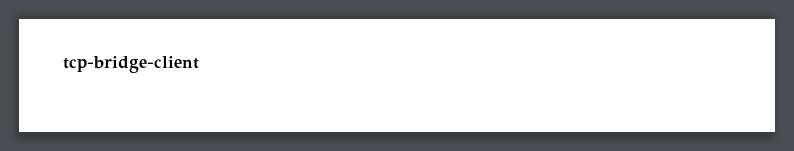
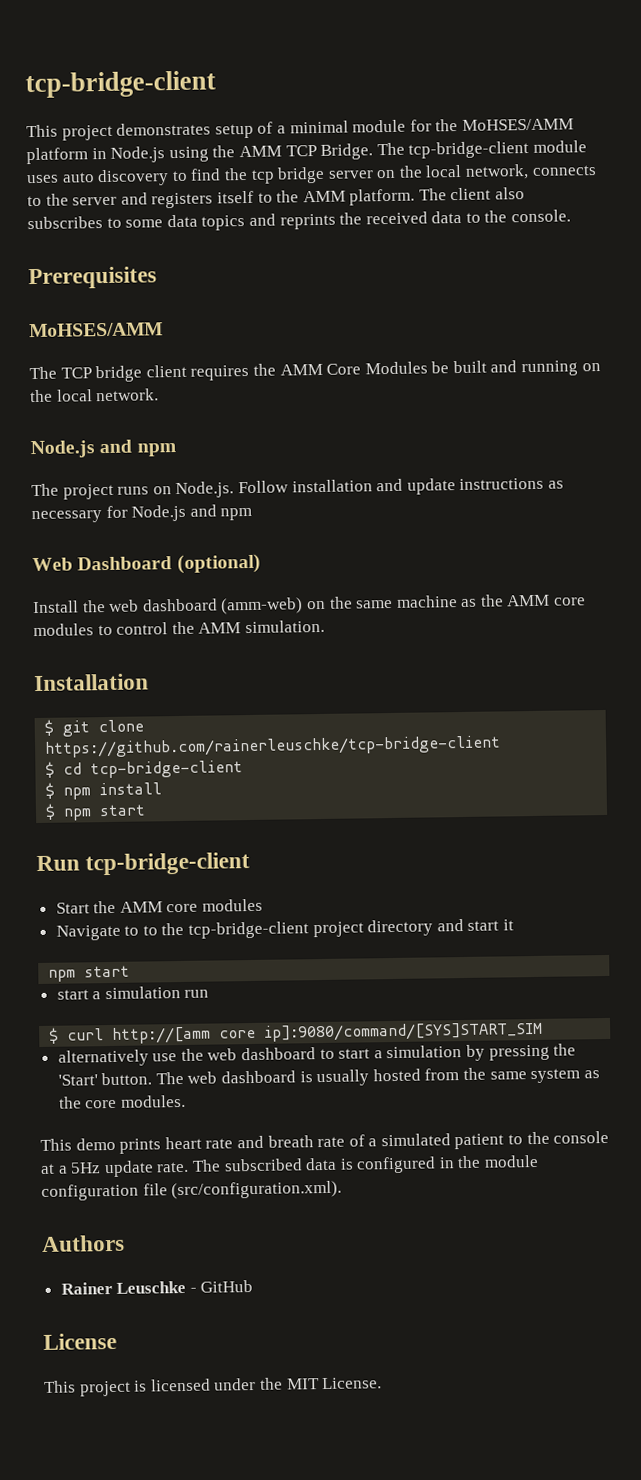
[63,56,199,73] tcp-bridge-client -> [25,70,216,99] [26,118,574,141] [26,140,587,165] [26,163,597,187] [27,187,526,209] [27,209,572,231] [28,266,157,290] [29,322,163,338] [29,360,601,383] [30,388,160,403] [30,439,176,459] [31,477,564,500] [31,504,253,524] [32,553,261,575] [33,594,587,615] [33,619,325,637] [34,673,149,692] [44,719,145,737] [44,735,502,758] [45,760,244,779] [45,782,163,800] [45,803,147,821] [36,851,251,876] [55,898,264,914] [55,918,515,941] [48,965,131,982] [56,986,210,1000] [49,1021,544,1044] [57,1043,577,1067] [57,1067,600,1087] [58,1094,186,1109] [40,1130,610,1154] [40,1154,540,1178] [41,1180,343,1201] [41,1234,125,1252] [60,1279,254,1295] [43,1332,117,1350] [44,1377,383,1397] tcp-bridge-client // This project demonstrates setup of a minimal module for the MoHSES/AMM platform in Node.js using the AMM TCP Bridge. The tcp-bridge-client module uses auto discovery to find the tcp bridge server on the local network, connects to the server and registers itself to the AMM platform. The client also subscribes to some data topics and reprints the received data to the console. // Prerequisites // MoHSES/AMM // The TCP bridge client requires the AMM Core Modules be built and running on the local network. // Node.js and npm // The project runs on Node.js. Follow installation and update instructions as necessary for Node.js and npm // Web Dashboard (optional) // Install the web dashboard (amm-web) on the same machine as the AMM core modules to control the AMM simulation. // Installation // $ git clone https://github.com/rainerleuschke/tcp-bridge-client // $ cd tcp-bridge-client // $ npm install // $ npm start // Run tcp-bridge-client // Start the AMM core modules // Navigate to to the tcp-bridge-client project directory and start it // npm start // start a simulation run // $ curl http://[amm core ip]:9080/command/[SYS]START_SIM // alternatively use the web dashboard to start a simulation by pressing the 'Start' button. The web dashboard is usually hosted from the same system as the core modules. // This demo prints heart rate and breath rate of a simulated patient to the console at a 5Hz update rate. The subscribed data is configured in the module configuration file (src/configuration.xml). // Authors // Rainer Leuschke - GitHub // License // This project is licensed under the MIT License.

